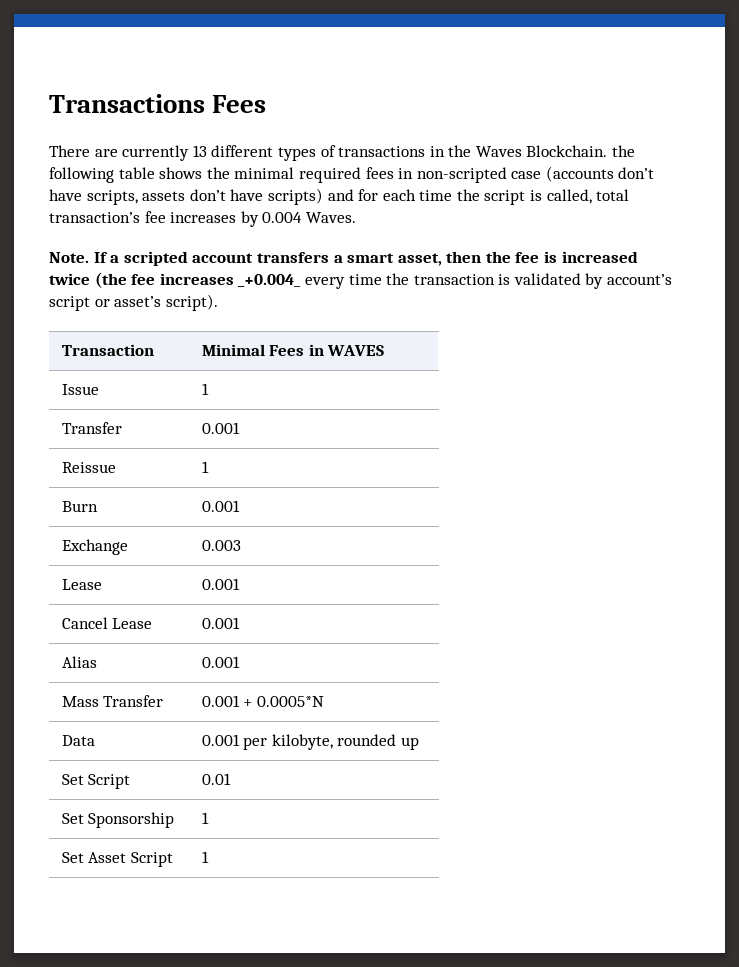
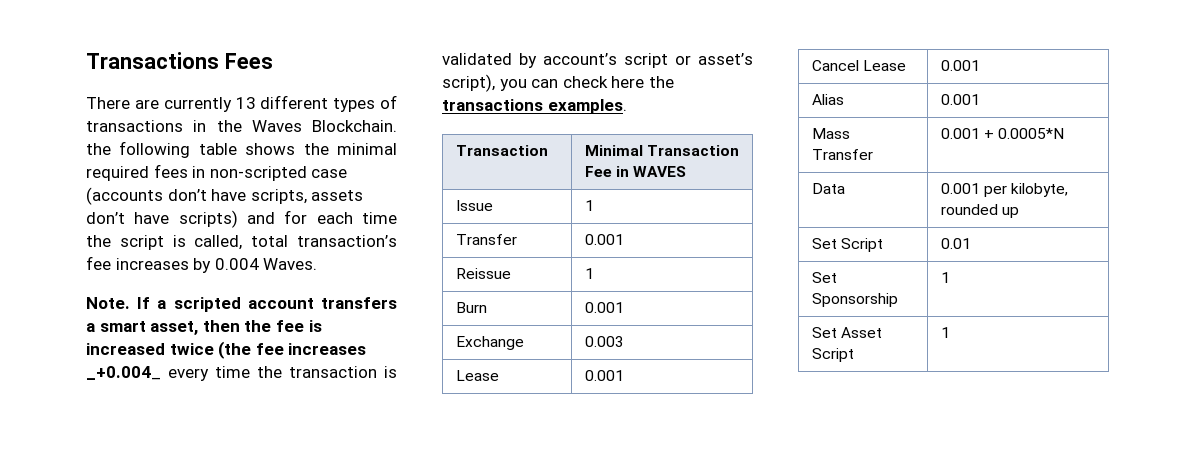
[165,294,218,311] script). -> [442,74,674,92] [442,99,627,114] script), you can check here the transactions examples.
[269,345,305,356] Fees -> [646,145,739,156] [584,166,612,177] Transaction Fee

